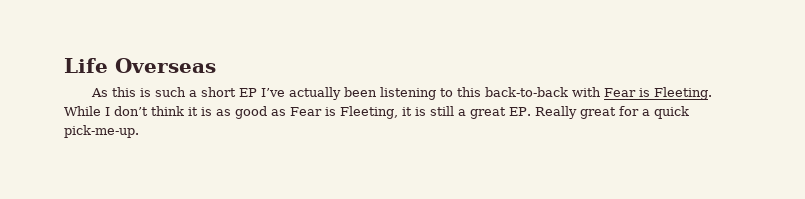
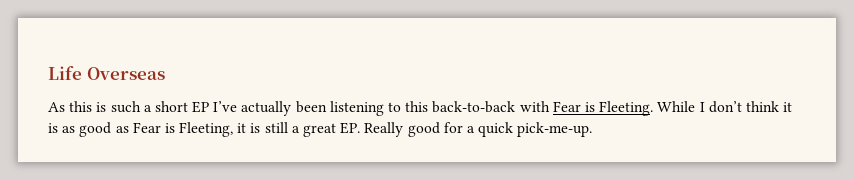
[579,107,616,119] great -> [407,122,440,137] good

